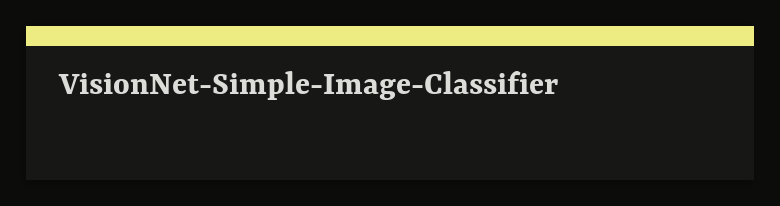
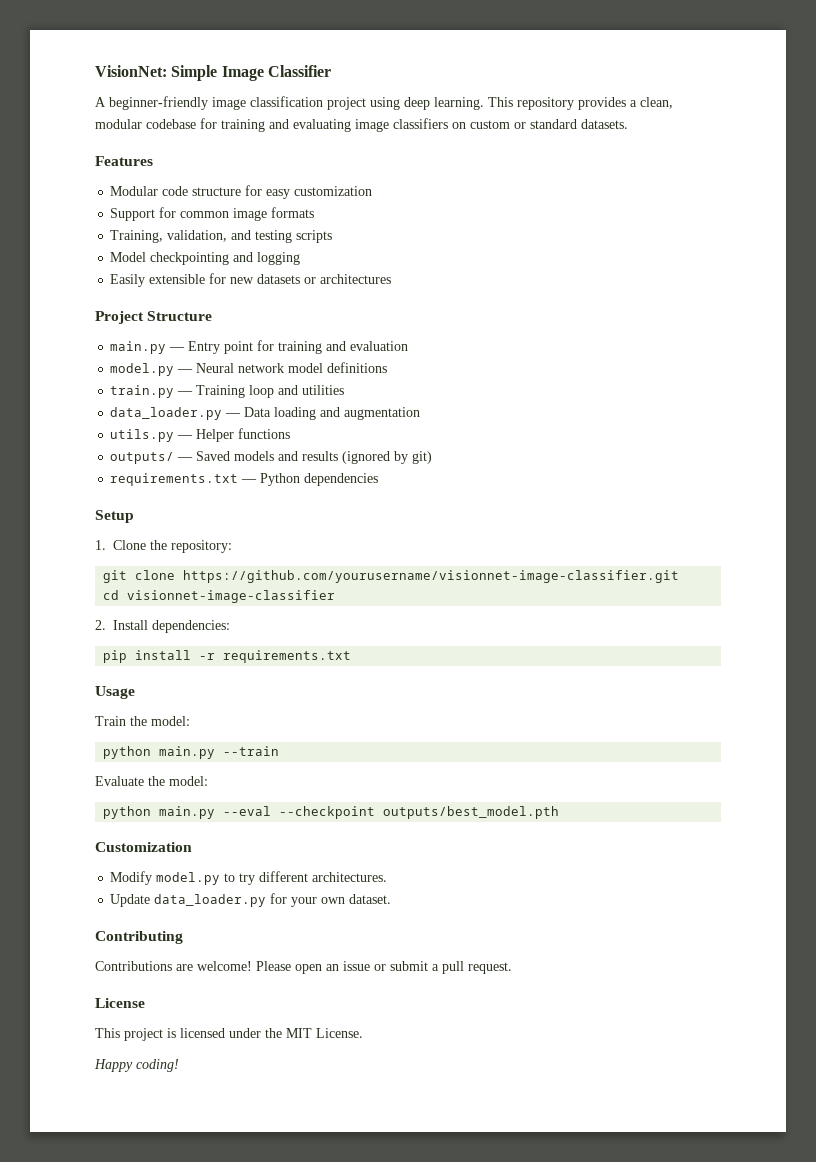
[58,71,558,100] VisionNet-Simple-Image-Classifier -> [95,65,331,81] [95,96,673,110] [95,118,628,132] [95,156,153,166] [110,185,373,199] [110,207,315,221] [110,230,333,243] [110,252,301,265] [110,273,392,287] [95,311,213,324] [110,340,409,354] [110,362,388,376] [110,385,345,398] [110,407,421,420] [110,428,291,442] [110,451,433,464] [110,473,379,486] [95,510,134,523] [95,540,232,553] [103,570,680,583] [103,590,336,603] [95,620,230,633] [103,650,352,663] [95,686,135,699] [95,716,190,726] [103,746,280,759] [95,776,208,786] [103,806,560,819] [95,842,192,852] [110,871,388,885] [110,893,392,907] [95,931,183,944] [95,961,512,974] [95,998,145,1008] [95,1028,363,1041] [94,1059,179,1072] VisionNet: Simple Image Classifier // A beginner-friendly image classification project using deep learning. This repository provides a clean, modular codebase for training and evaluating image classifiers on custom or standard datasets. // Features // Modular code structure for easy customization // Support for common image formats // Training, validation, and testing scripts // Model checkpointing and logging // Easily extensible for new datasets or architectures // Project Structure // main.py — Entry point for training and evaluation // model.py — Neural network model definitions // train.py — Training loop and utilities // data_loader.py — Data loading and augmentation // utils.py — Helper functions // outputs/ — Saved models and results (ignored by git) // requirements.txt — Python dependencies // Setup // 1. Clone the repository: // git clone https://github.com/yourusername/visionnet-image-classifier.git // cd visionnet-image-classifier // 2. Install dependencies: // pip install -r requirements.txt // Usage // Train the model: // python main.py --train // Evaluate the model: // python main.py --eval --checkpoint outputs/best_model.pth // Customization // Modify model.py to try different architectures. // Update data_loader.py for your own dataset. // Contributing // Contributions are welcome! Please open an issue or submit a pull request. // License // This project is licensed under the MIT License. // Happy coding!

